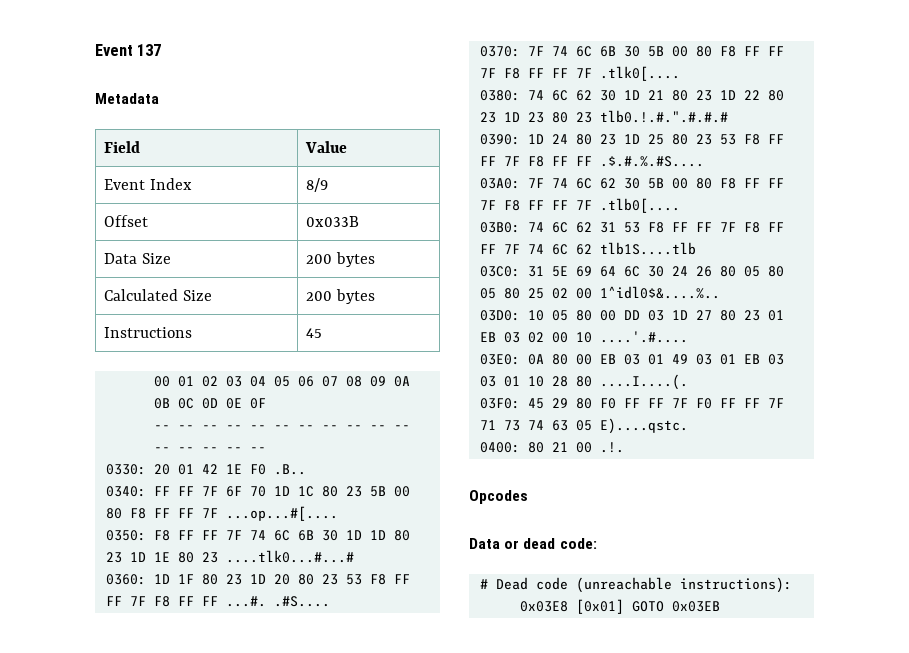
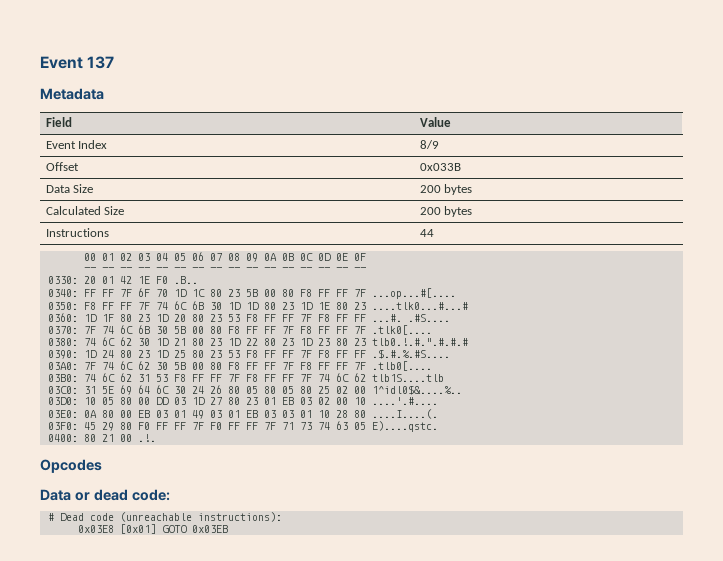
[305,328,322,338] 45 -> [419,229,434,237] 44

